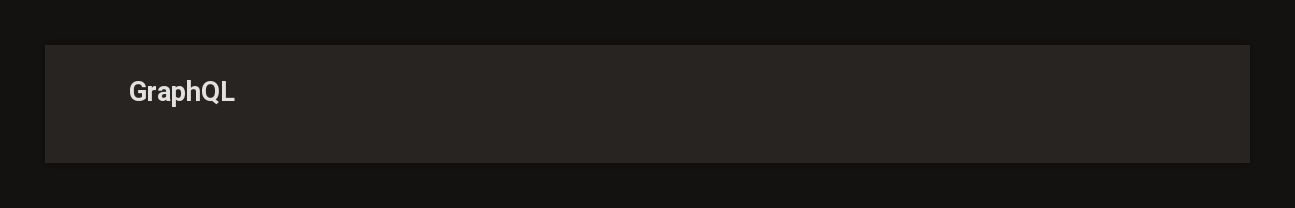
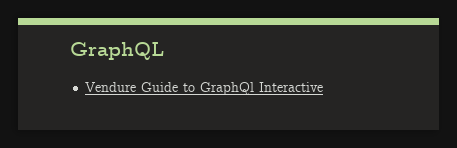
(235, 93) none -> [85,82,324,95] // Vendure Guide to GraphQl Interactive

